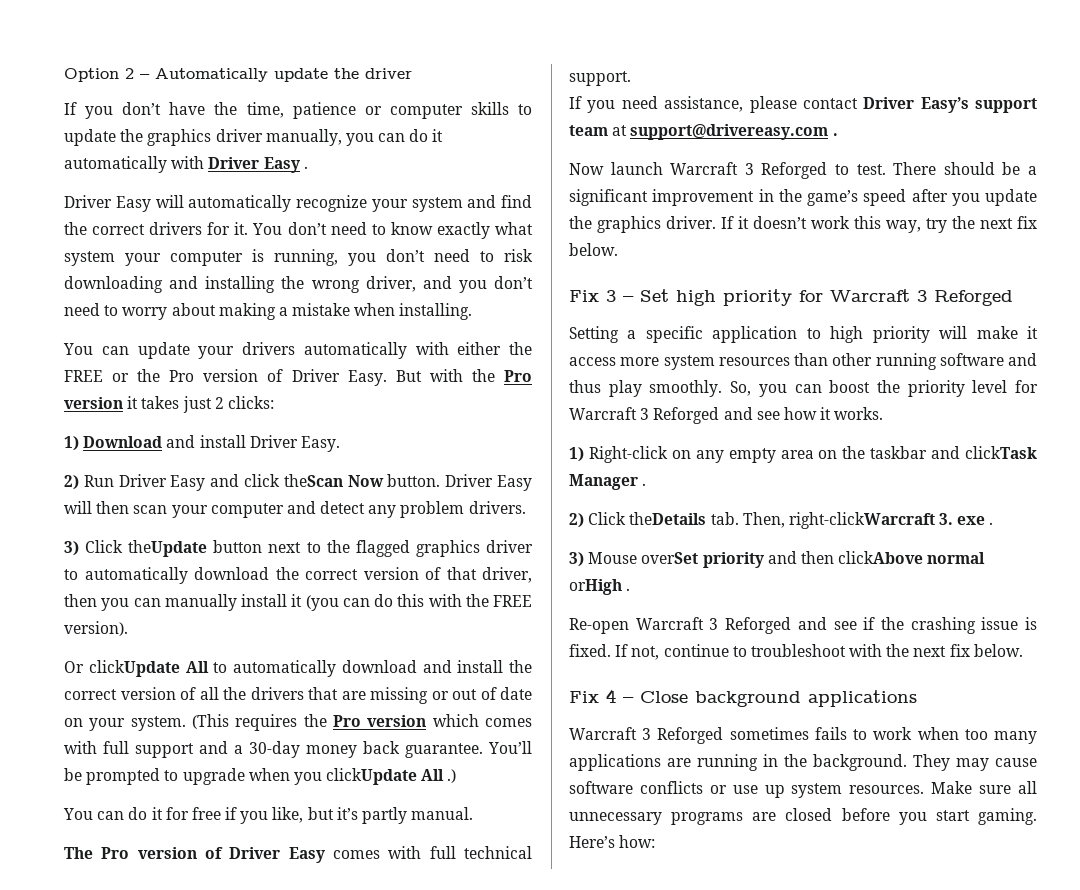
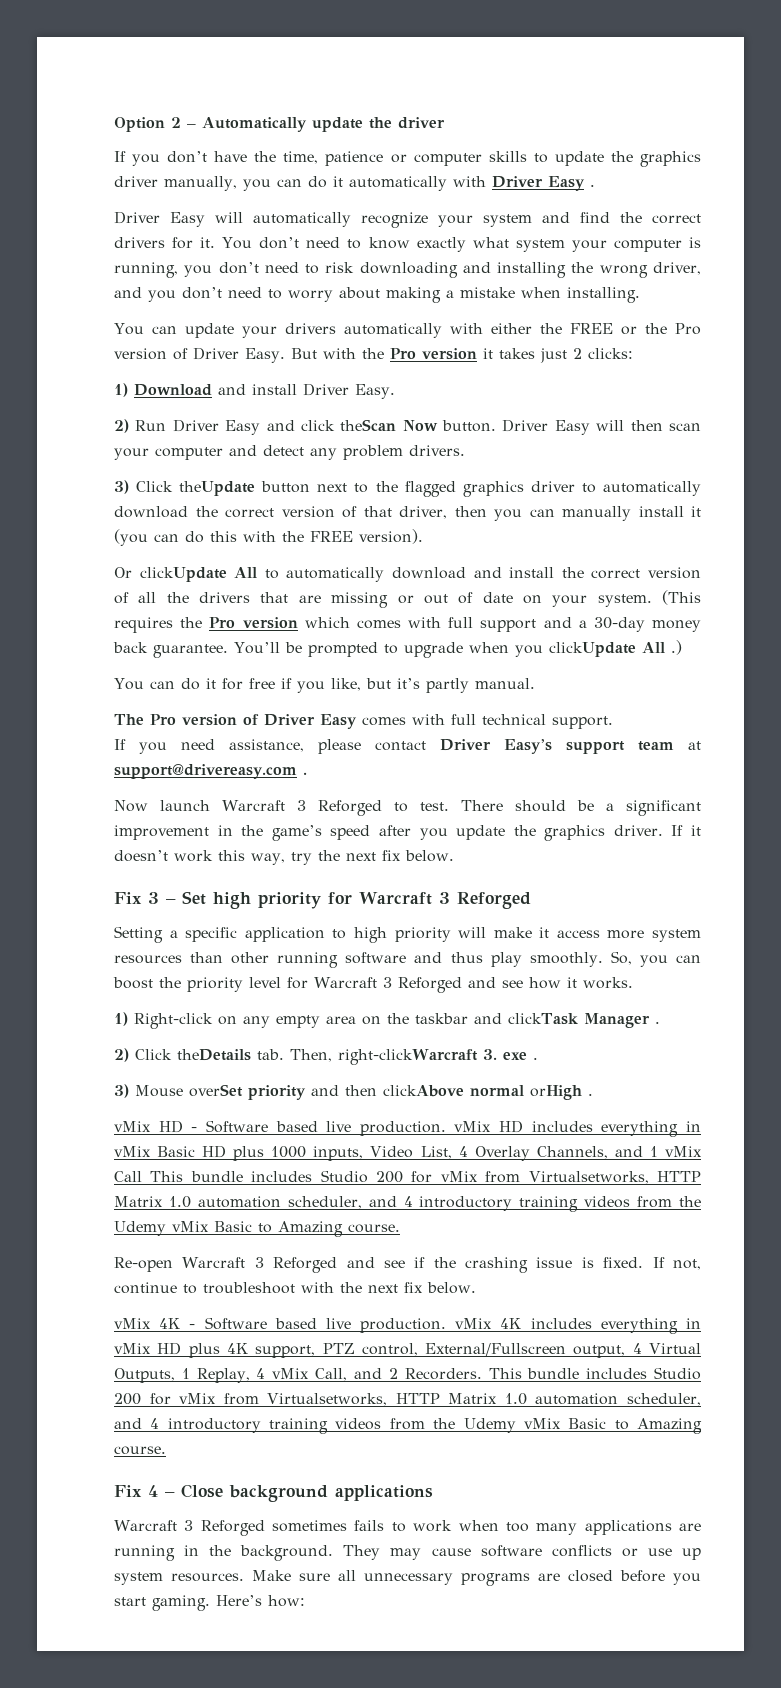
(631, 589) none -> [114,1120,701,1137] [114,1145,702,1161] [114,1170,701,1184] [114,1196,701,1212] [114,1221,400,1237] // vMix HD - Software based live production. vMix HD includes everything in vMix Basic HD plus 1000 inputs, Video List, 4 Overlay Channels, and 1 vMix Call This bundle includes Studio 200 for vMix from Virtualsetworks, HTTP Matrix 1.0 automation scheduler, and 4 introductory training videos from the Udemy vMix Basic to Amazing course.
(1023, 650) none -> [114,1317,701,1334] [114,1342,702,1358] [114,1367,702,1383] [114,1393,701,1406] [114,1418,703,1434] [114,1446,166,1455] // vMix 4K - Software based live production. vMix 4K includes everything in vMix HD plus 4K support, PTZ control, External/Fullscreen output, 4 Virtual Outputs, 1 Replay, 4 vMix Call, and 2 Recorders. This bundle includes Studio 200 for vMix from Virtualsetworks, HTTP Matrix 1.0 automation scheduler, and 4 introductory training videos from the Udemy vMix Basic to Amazing course.

